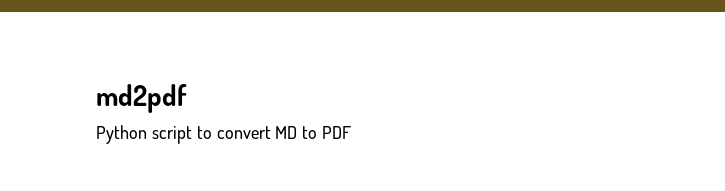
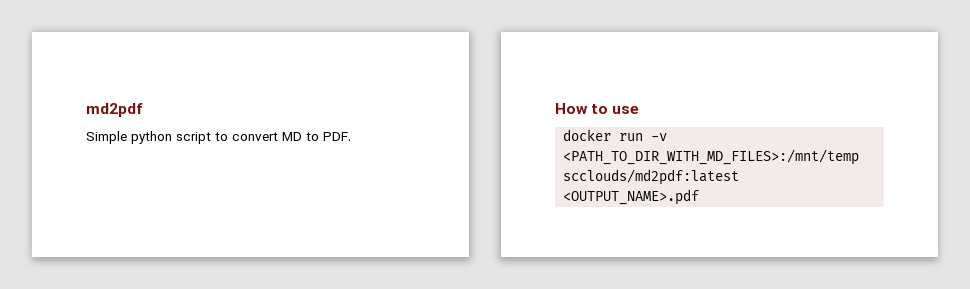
[96,125,147,144] Python -> [86,131,172,144] Simple python
[322,126,352,139] PDF -> [323,132,351,141] [555,103,640,114] [563,129,668,141] [563,149,860,165] [563,169,740,185] [563,189,700,205] PDF. // How to use // docker run -v <PATH_TO_DIR_WITH_MD_FILES>:/mnt/temp scclouds/md2pdf:latest <OUTPUT_NAME>.pdf

